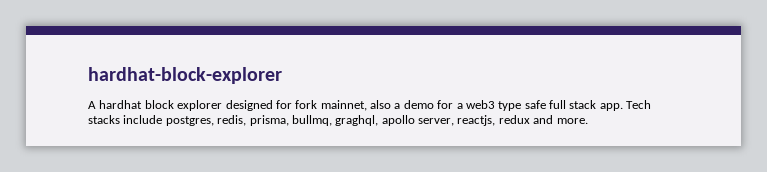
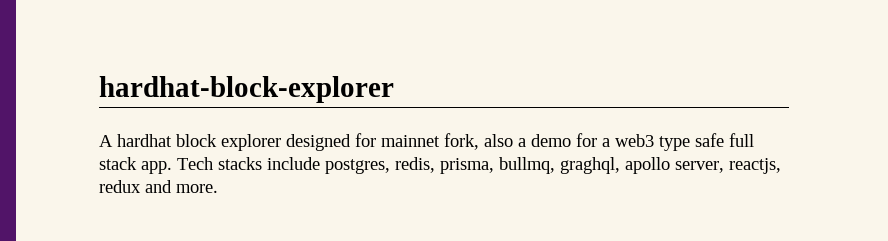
[295,100,367,111] fork mainnet, -> [381,133,479,150] mainnet fork,

